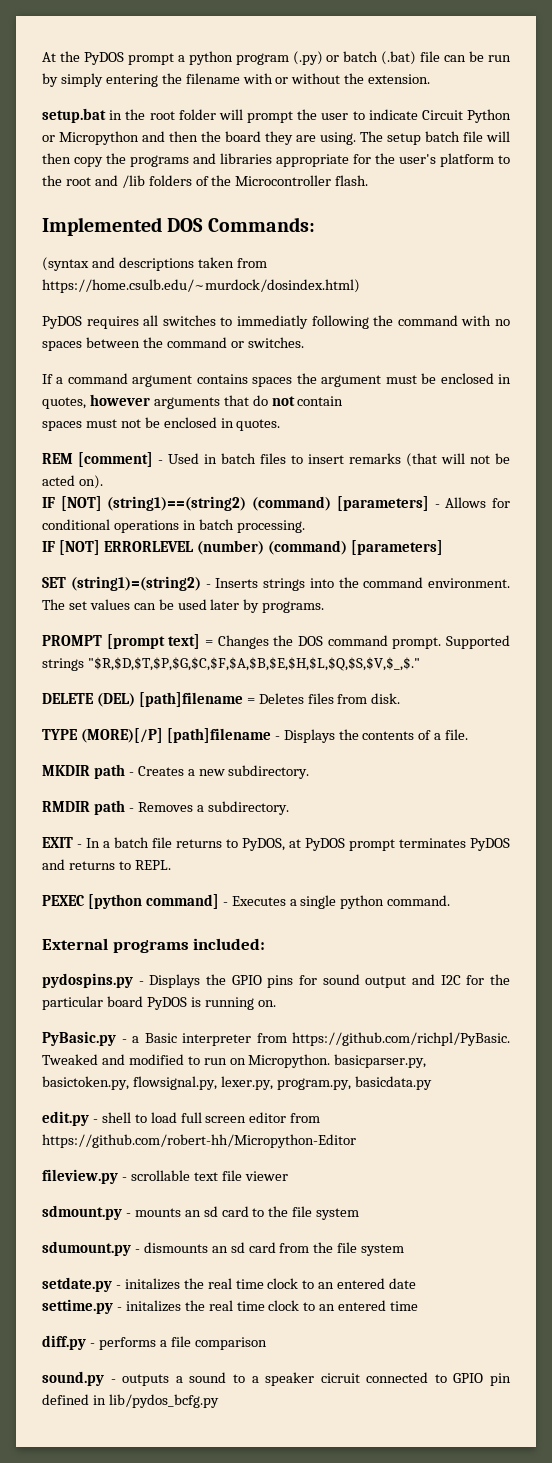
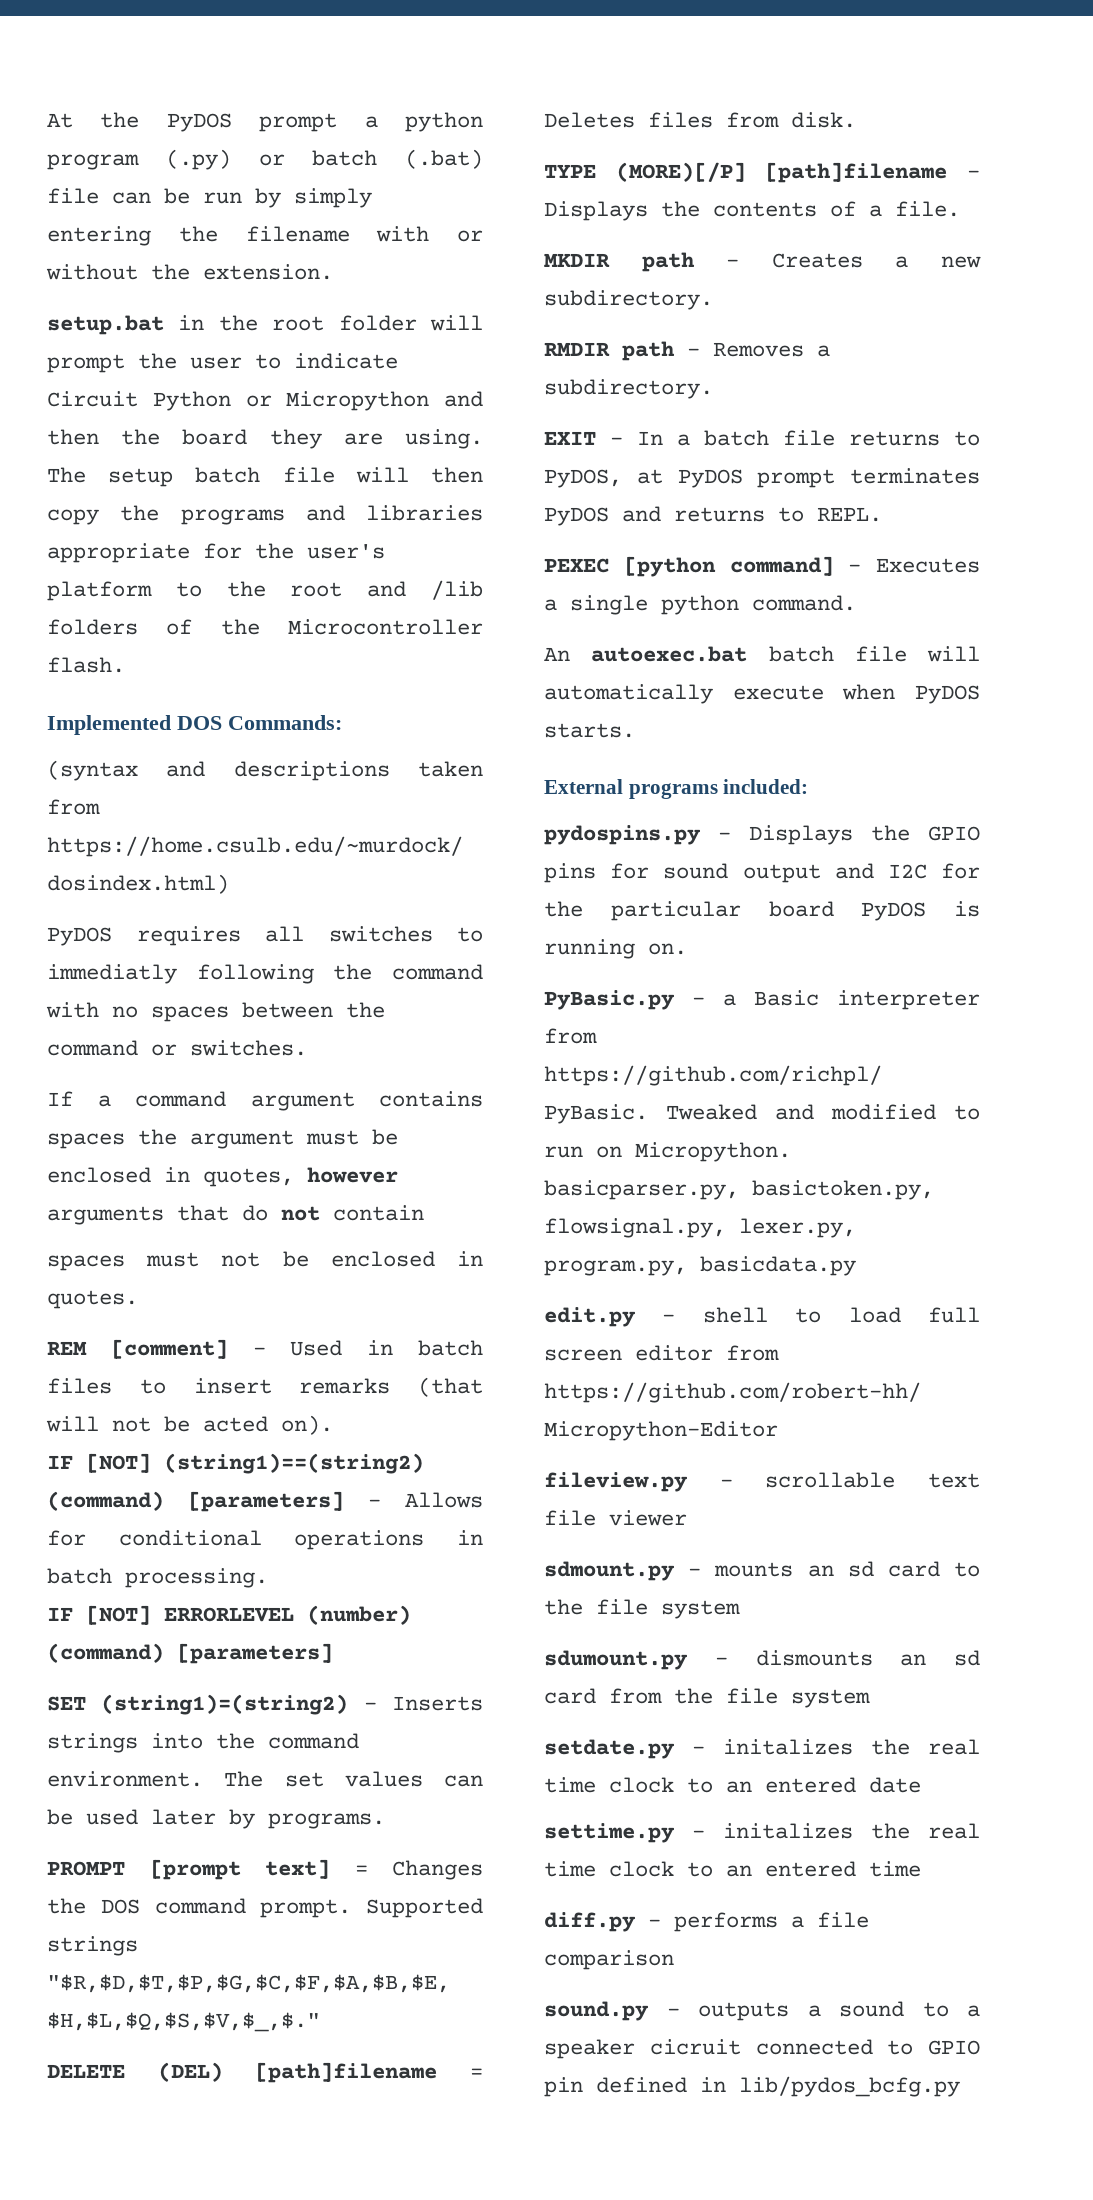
(451, 900) none -> [544,646,980,662] [544,684,980,704] [544,723,635,738] // An autoexec.bat batch file will automatically execute when PyDOS starts.

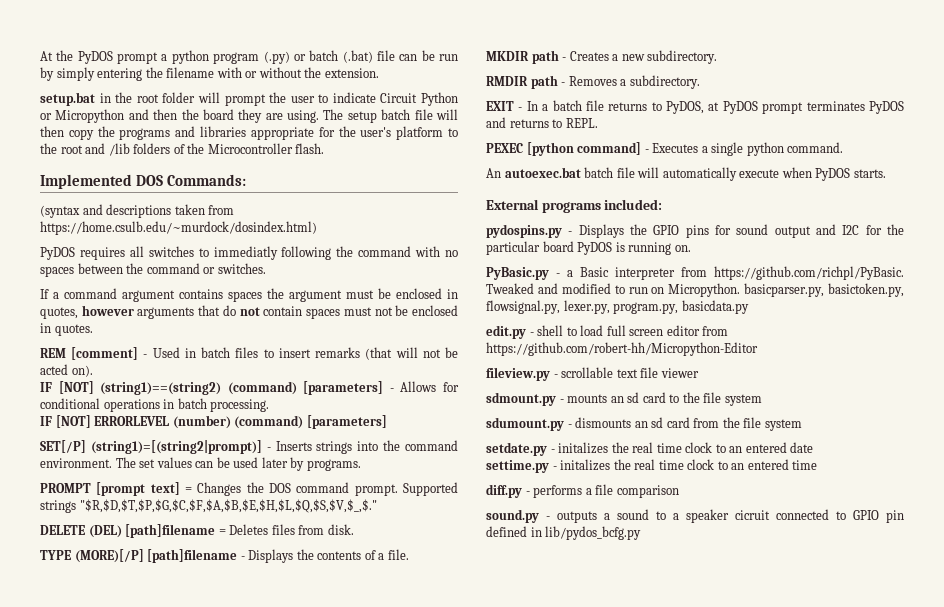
(424, 1213) // -> (303, 311) none
[47,1694,349,1715] SET (string1)=(string2) -> [40,440,262,454] SET[/P] (string1)=[(string2|prompt)]

